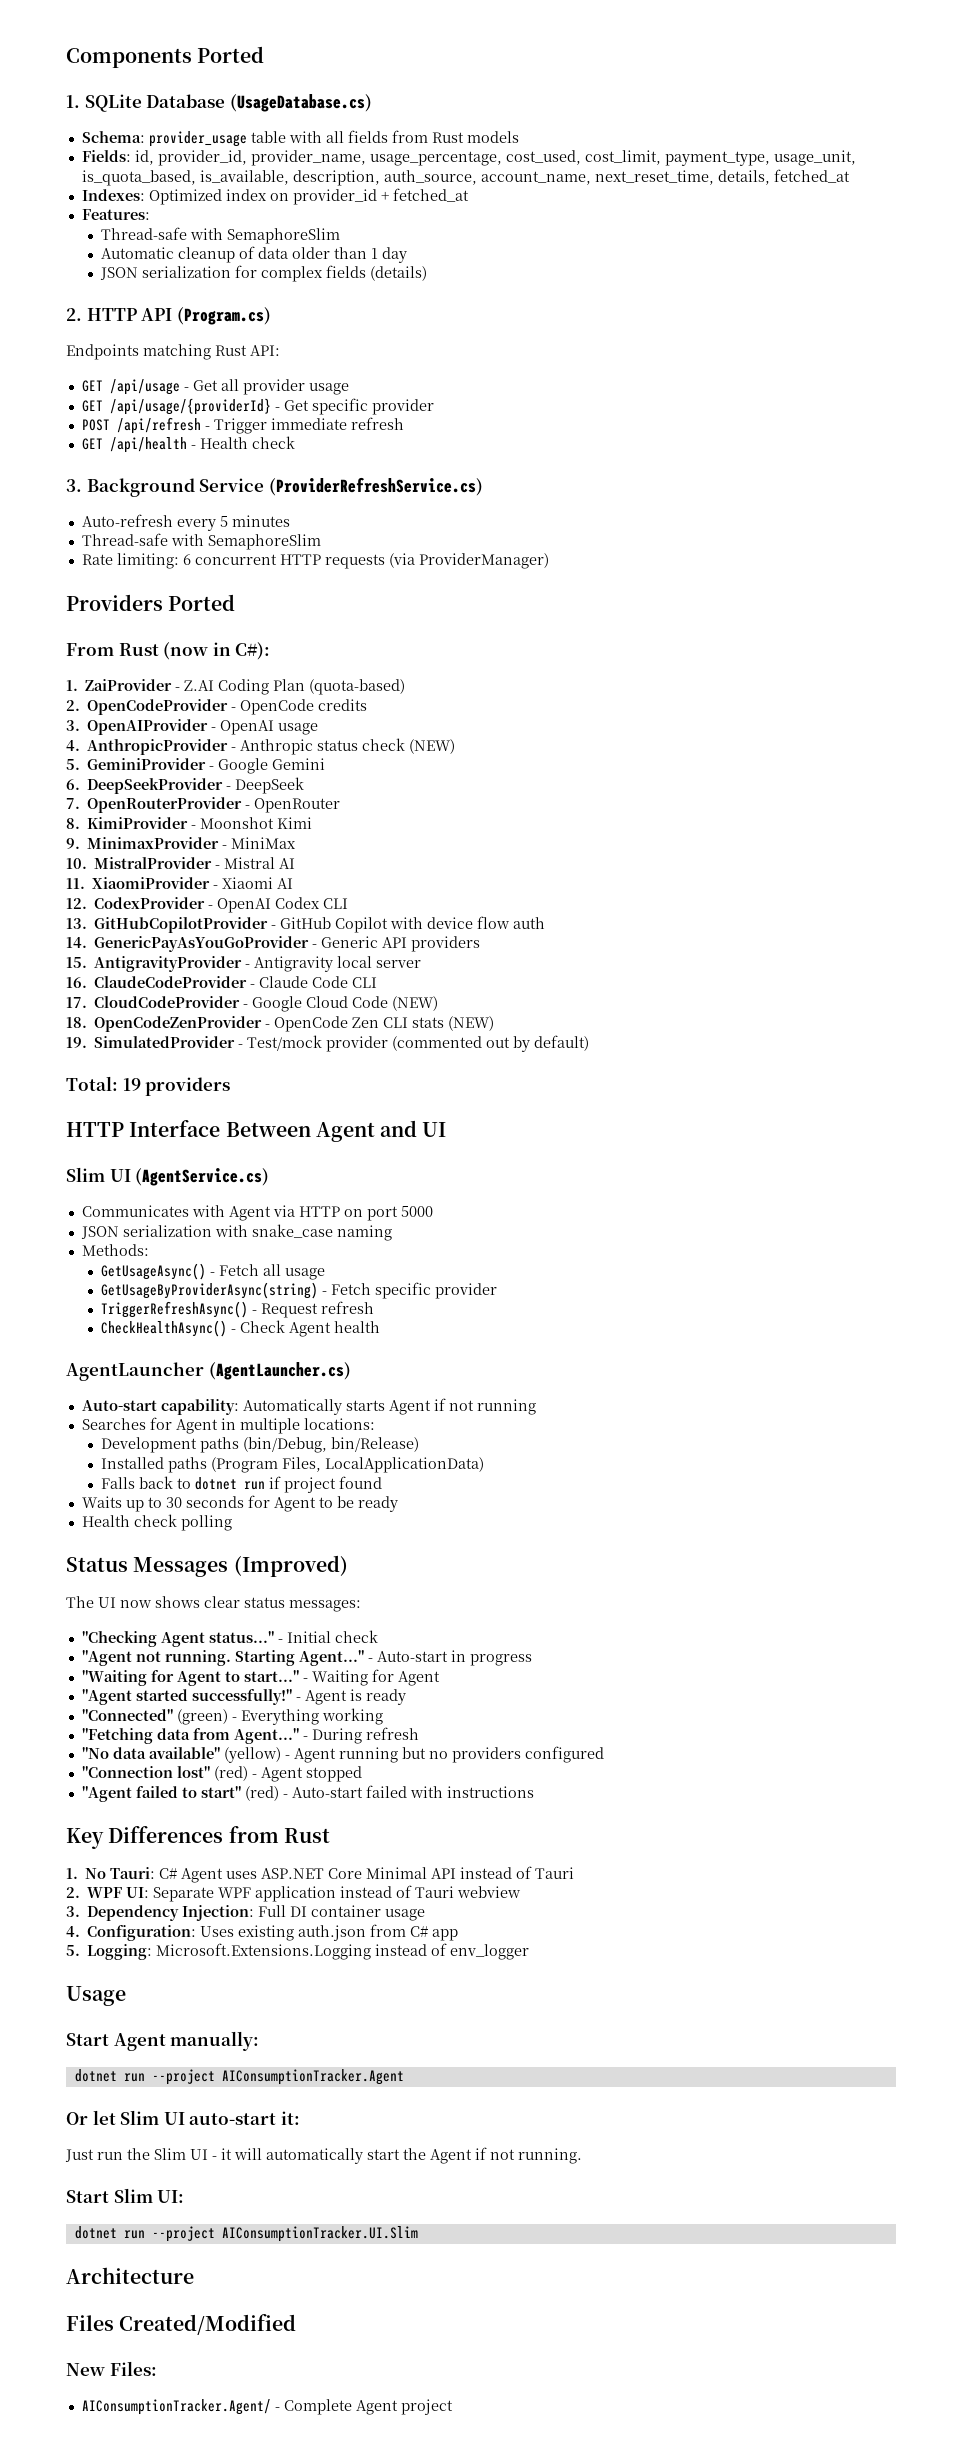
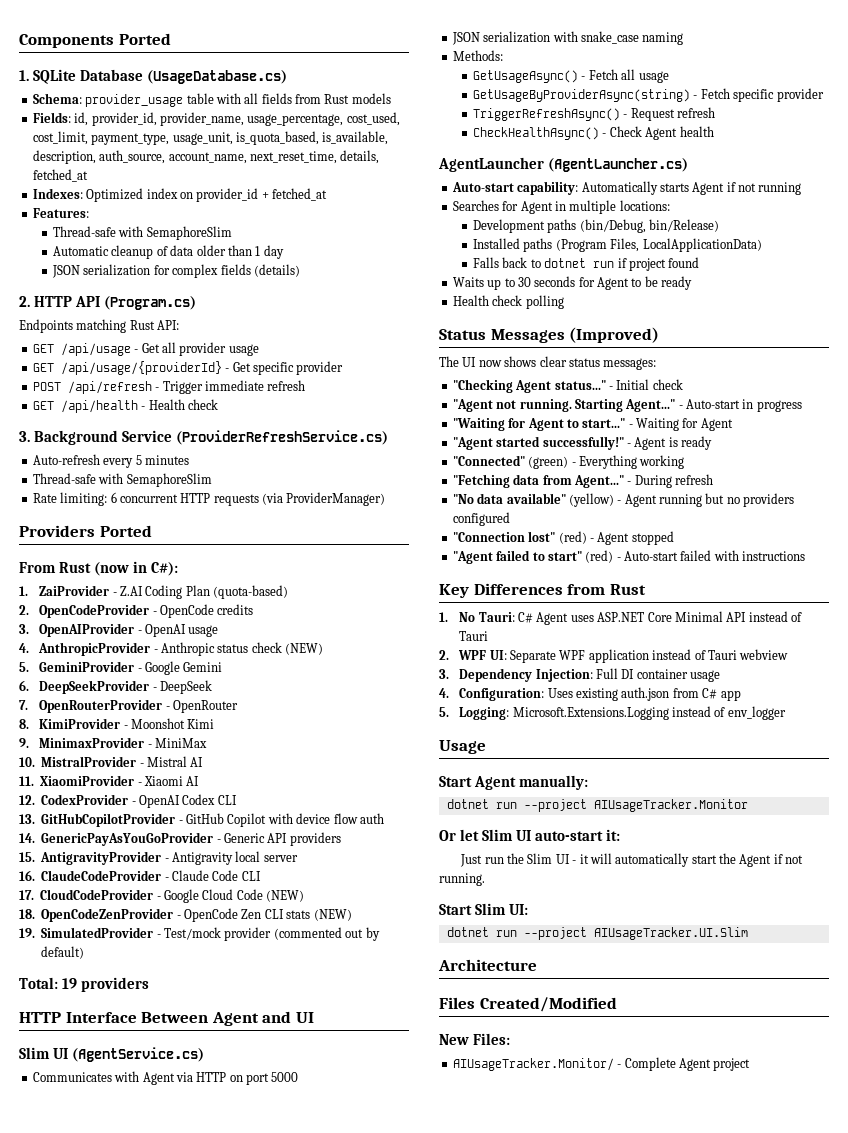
[221,2069,404,2085] AIConsumptionTracker.Agent -> [593,799,748,812] AIUsageTracker.Monitor
[221,2226,418,2242] AIConsumptionTracker.UI.Slim -> [593,927,748,940] AIUsageTracker.UI.Slim
[81,2399,271,2415] AIConsumptionTracker.Agent/ -> [452,1058,614,1071] AIUsageTracker.Monitor/

